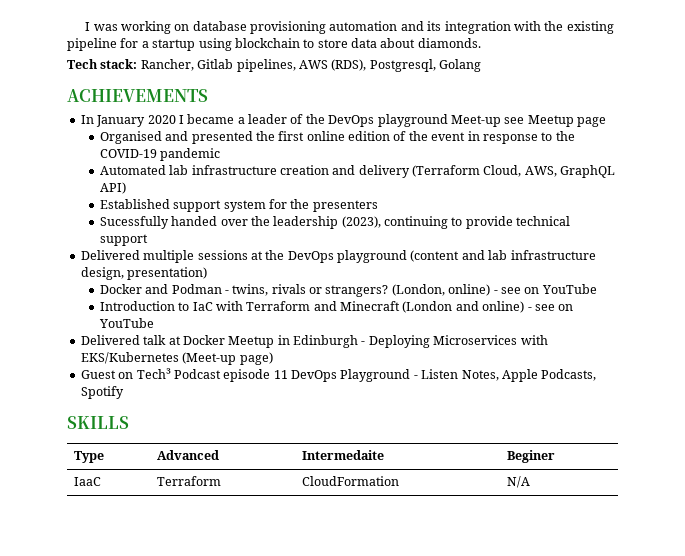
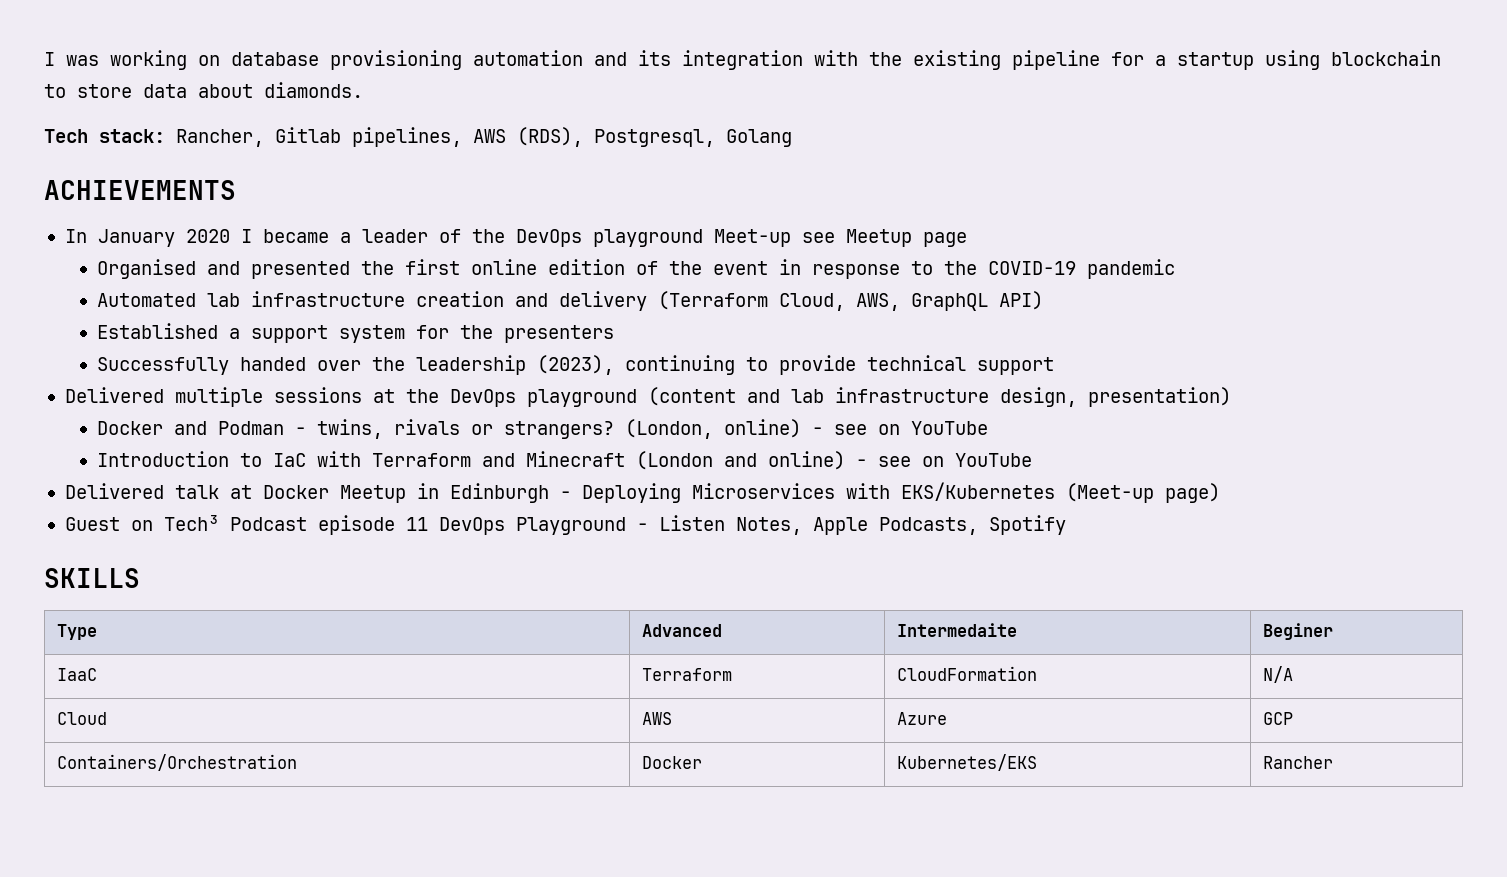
(170, 204) none -> [229,328,241,339] a
[99,216,169,229] Sucessfully -> [97,357,230,375] Successfully
(531, 482) none -> [56,712,107,725] [641,712,672,725] [896,712,947,725] [1262,712,1293,725] [56,754,297,771] [641,756,702,769] [896,754,1037,771] [1262,756,1333,769] // Cloud | AWS | Azure | GCP // Containers/Orchestration | Docker | Kubernetes/EKS | Rancher

